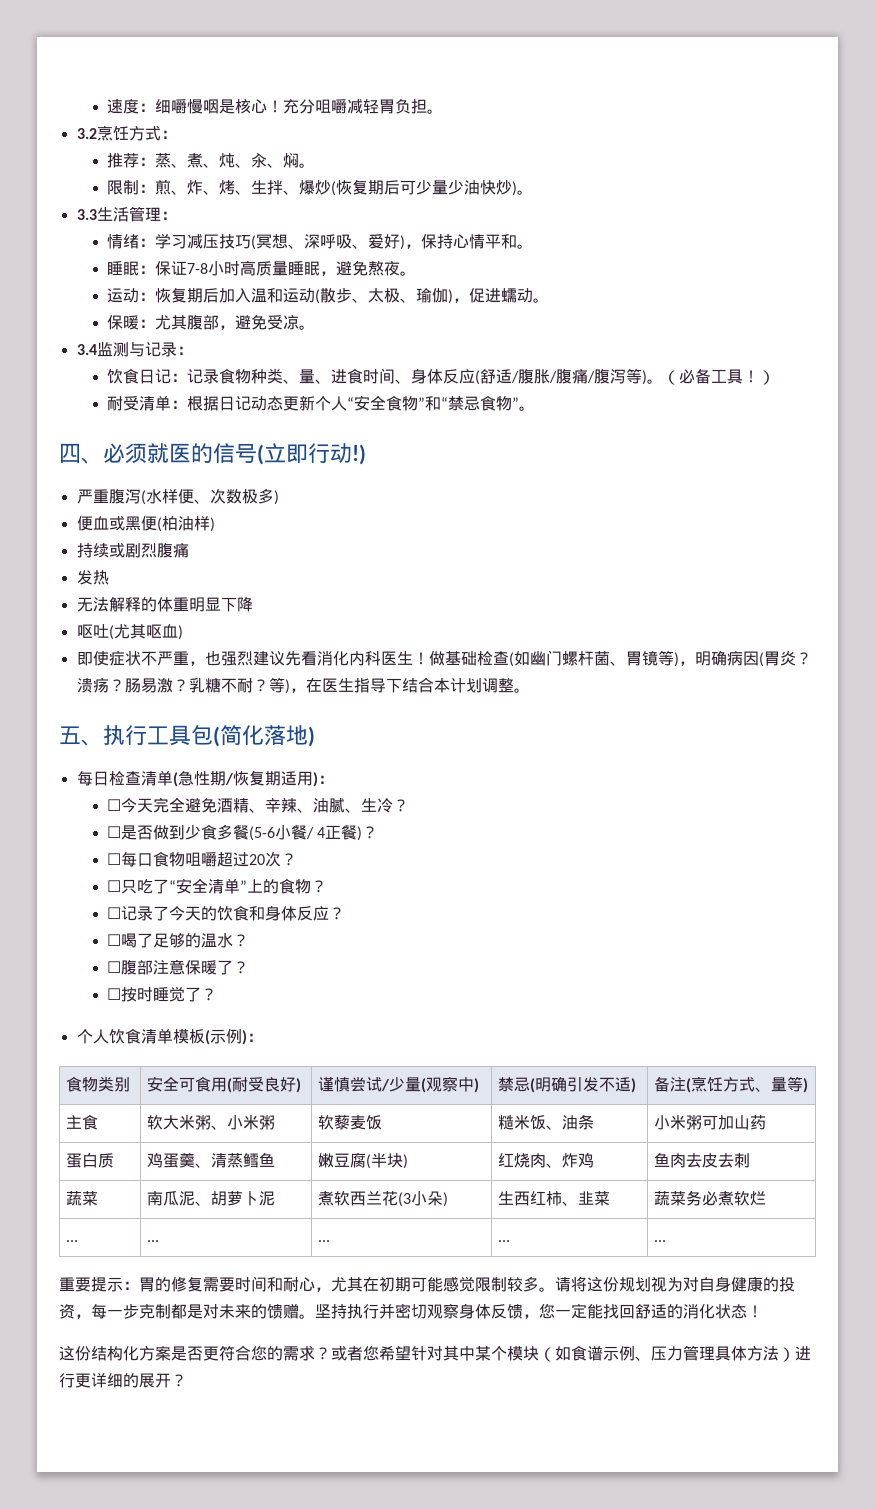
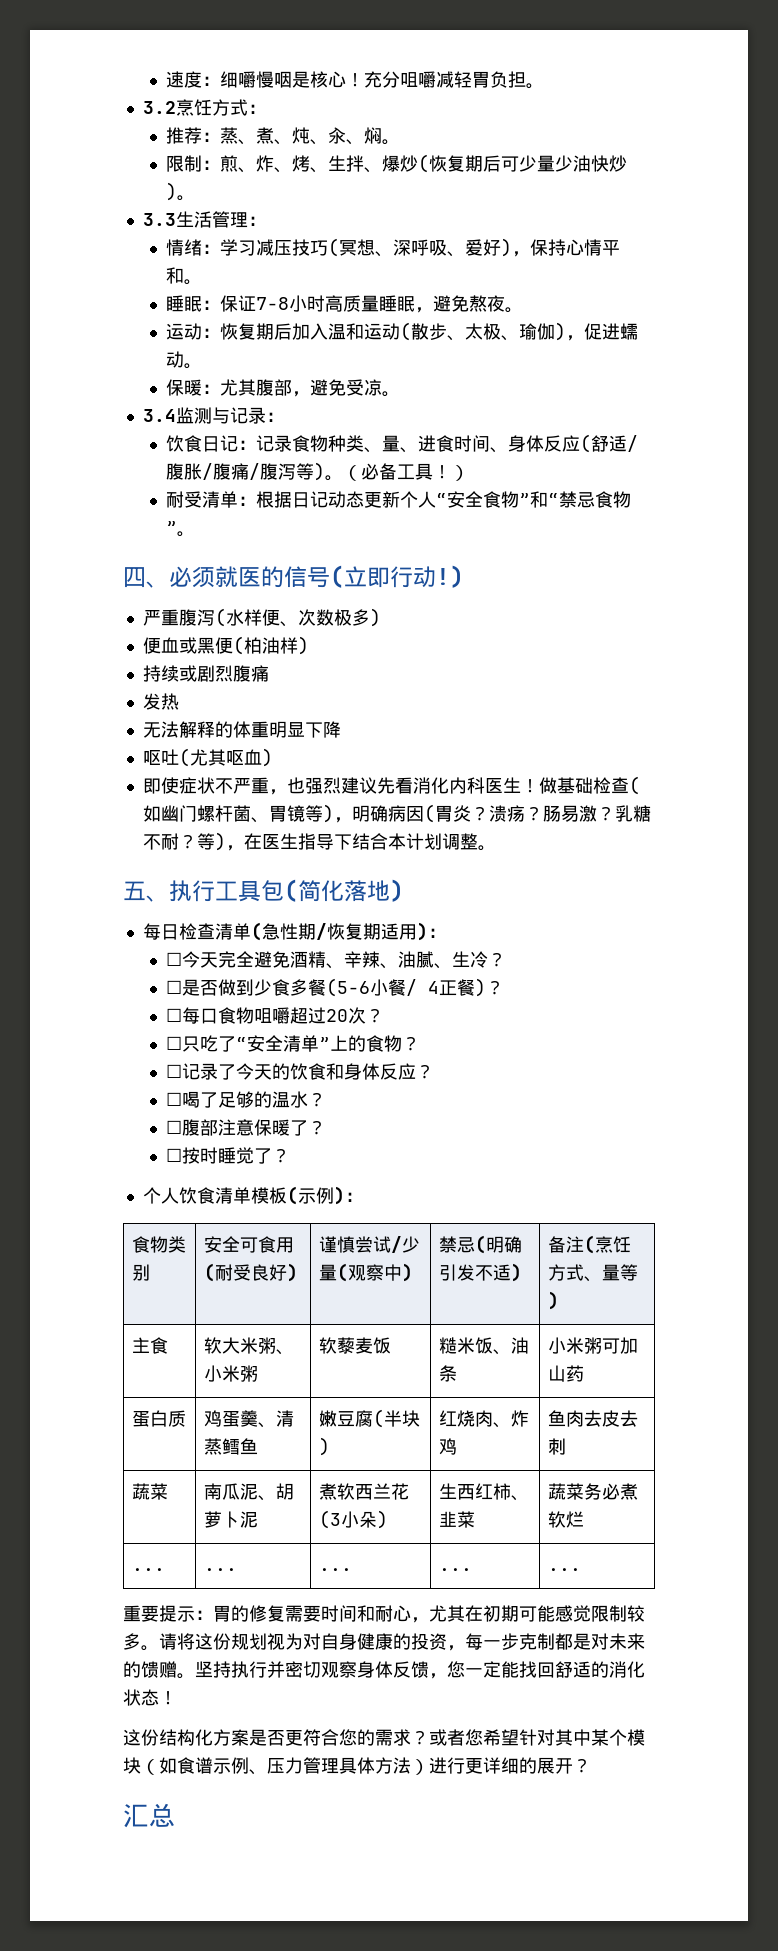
(187, 1380) none -> [123,1803,175,1828] // 汇总

